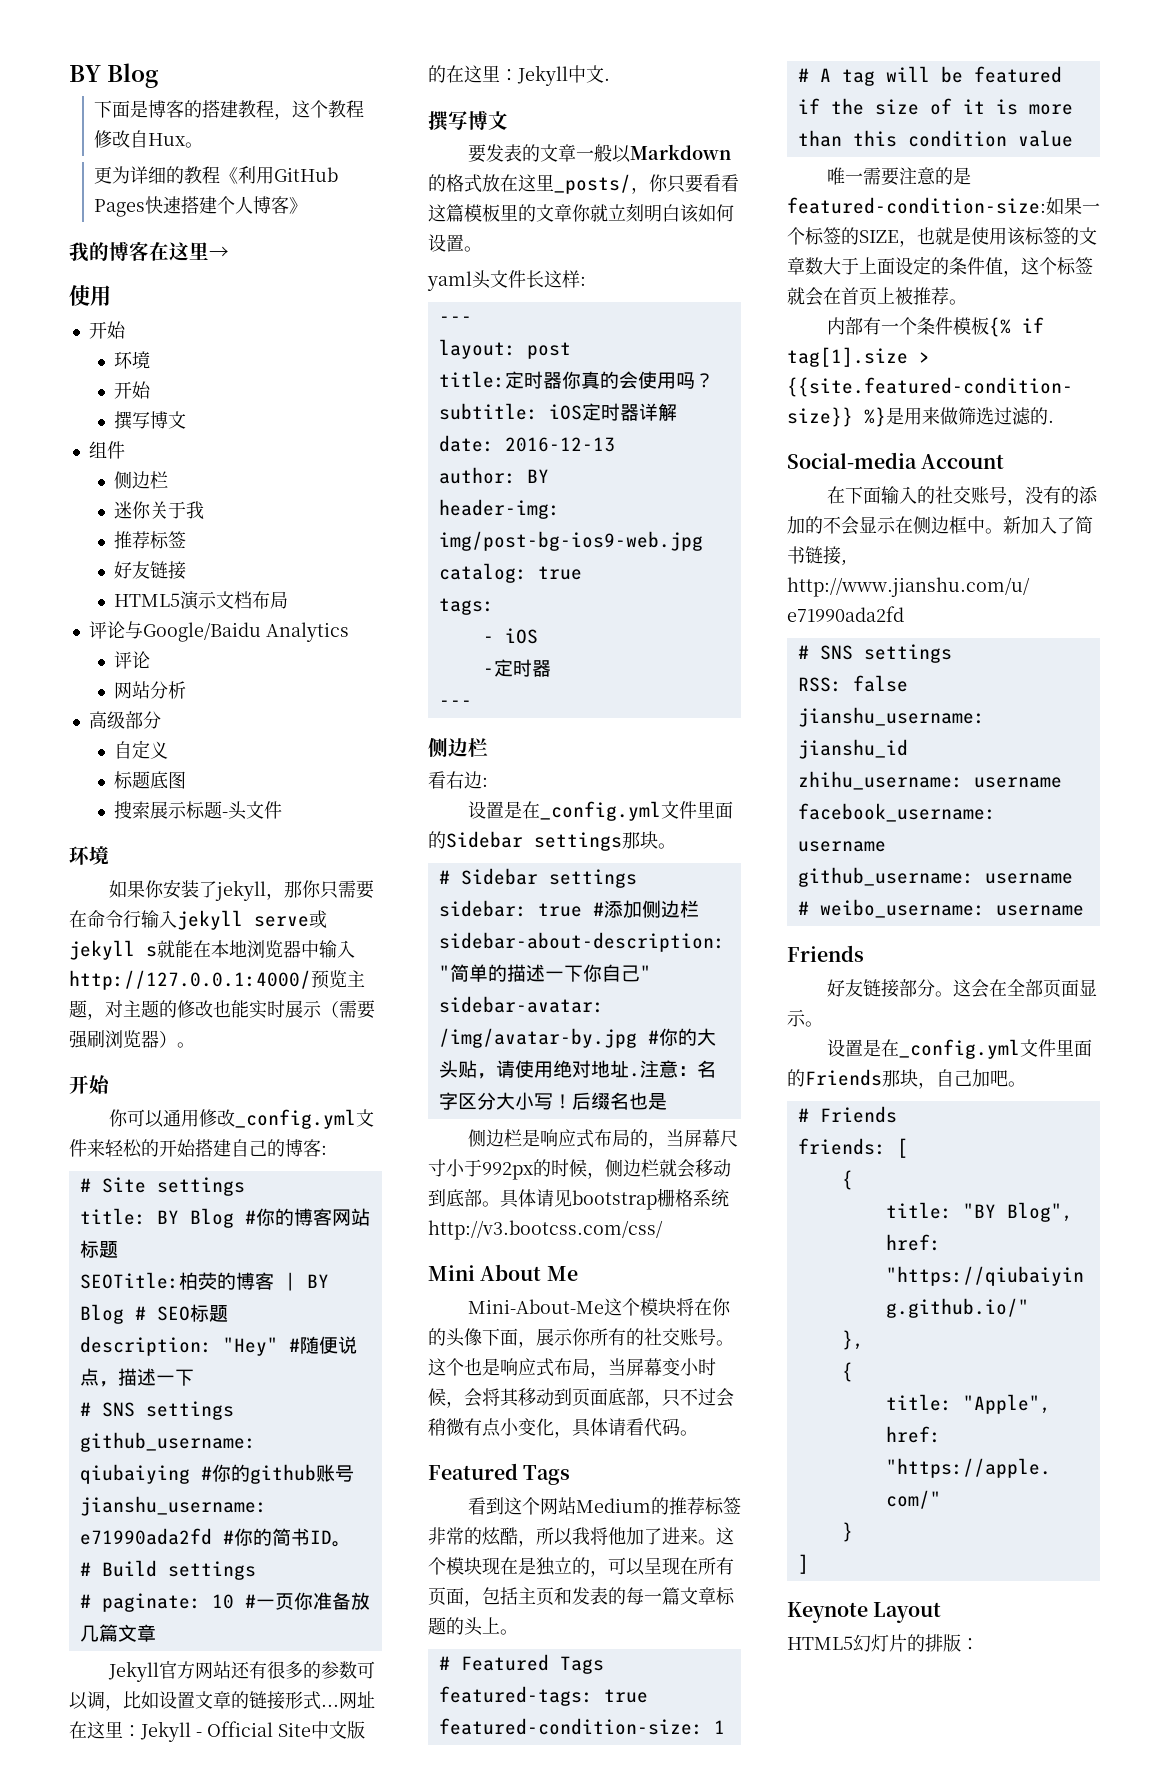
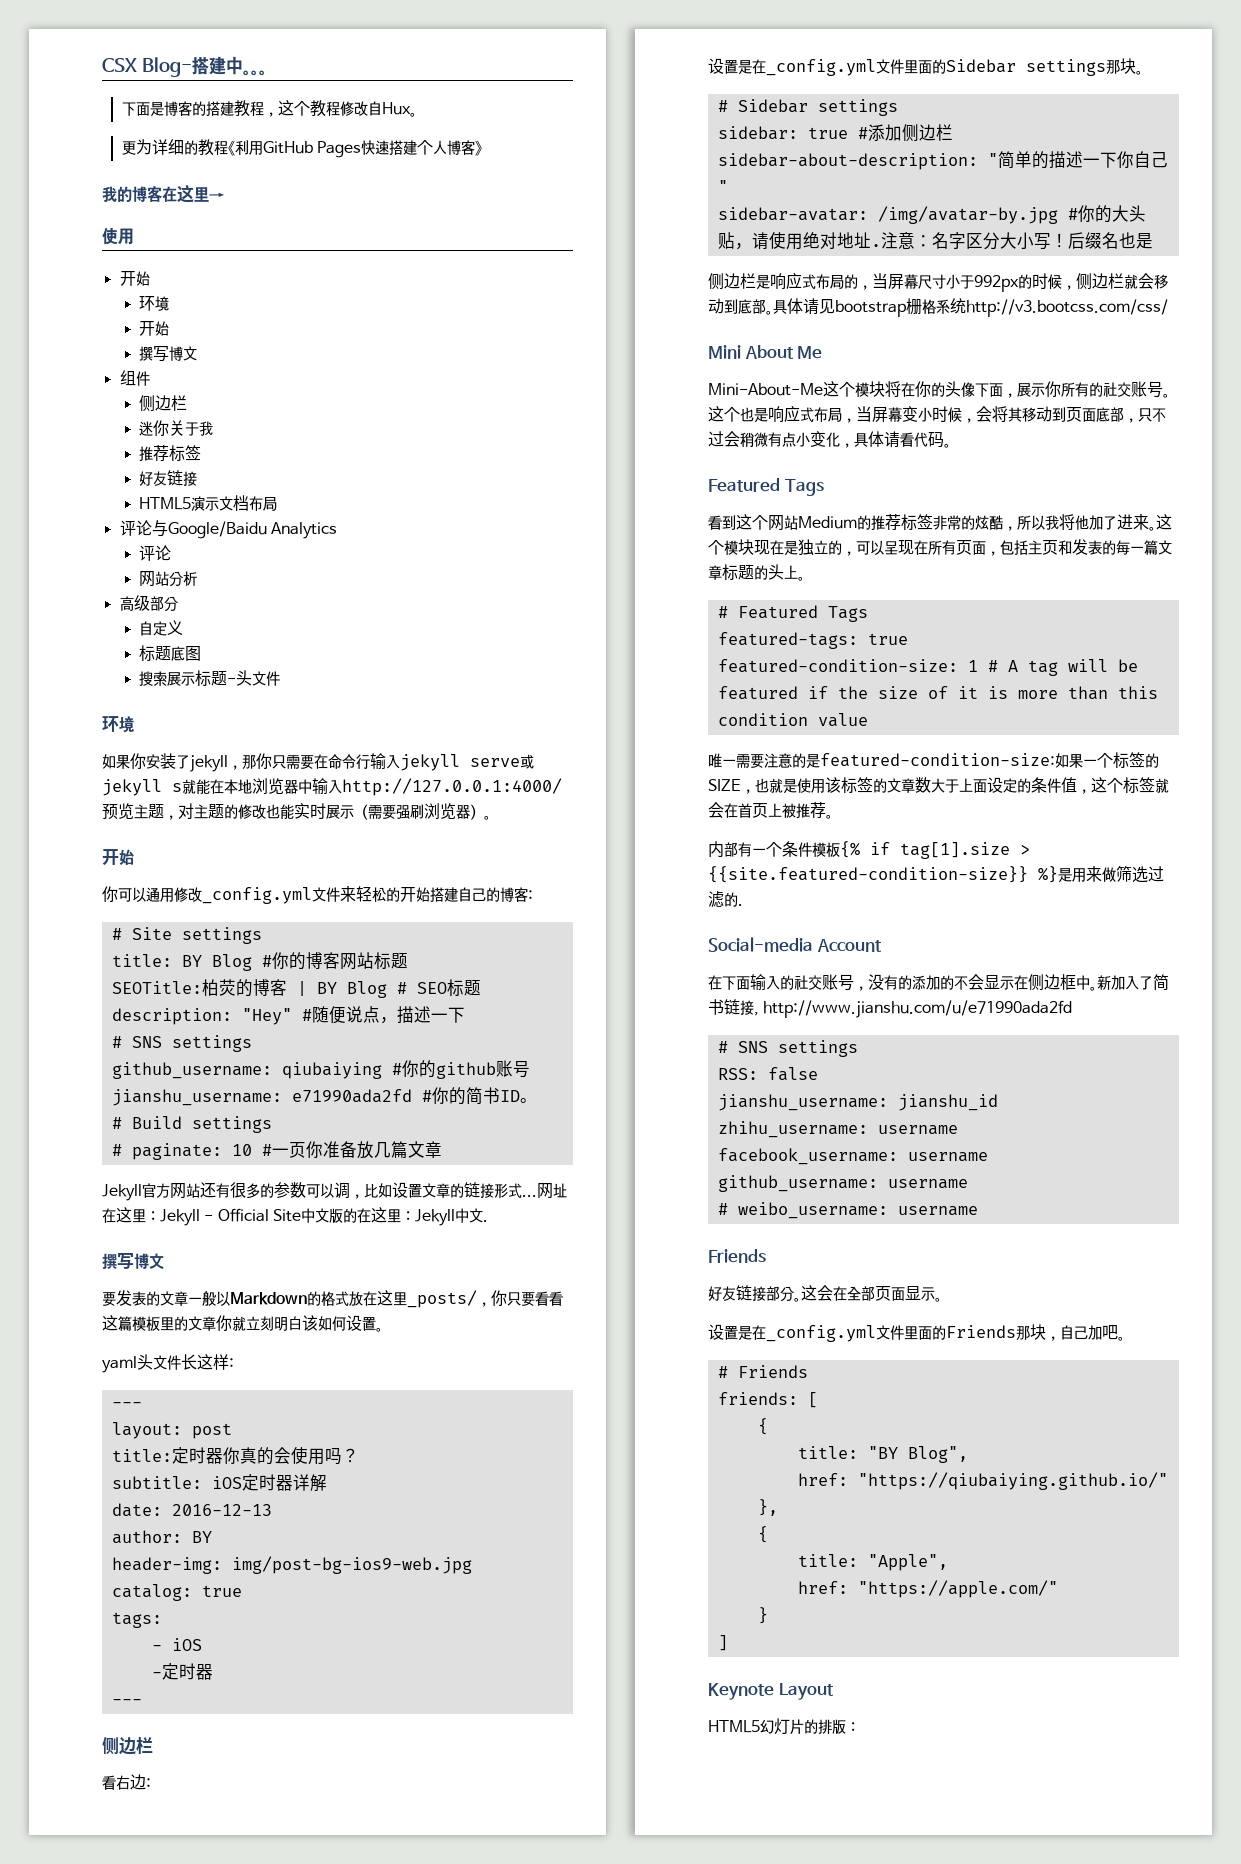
[69,63,159,88] BY Blog -> [102,56,267,77] CSX Blog-搭建中。。。

